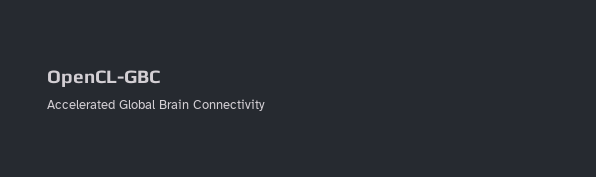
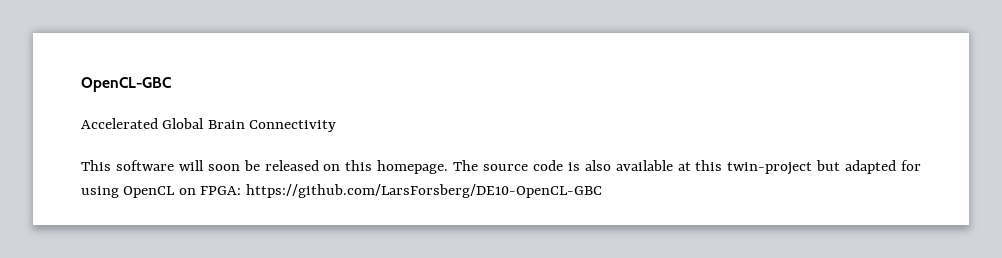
(265, 105) none -> [81,160,921,175] [81,184,602,198] // This software will soon be released on this homepage. The source code is also available at this twin-project but adapted for using OpenCL on FPGA: https://github.com/LarsForsberg/DE10-OpenCL-GBC

